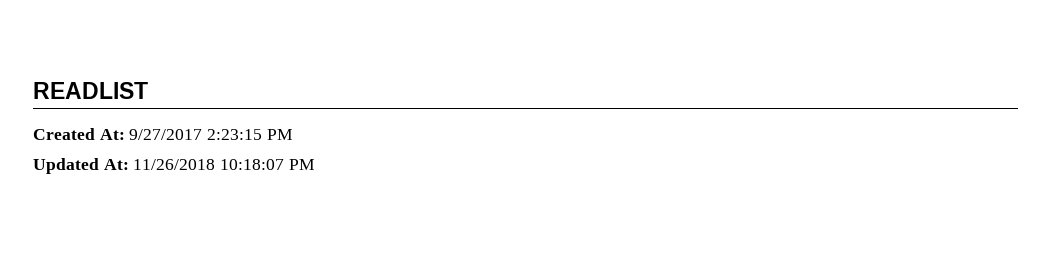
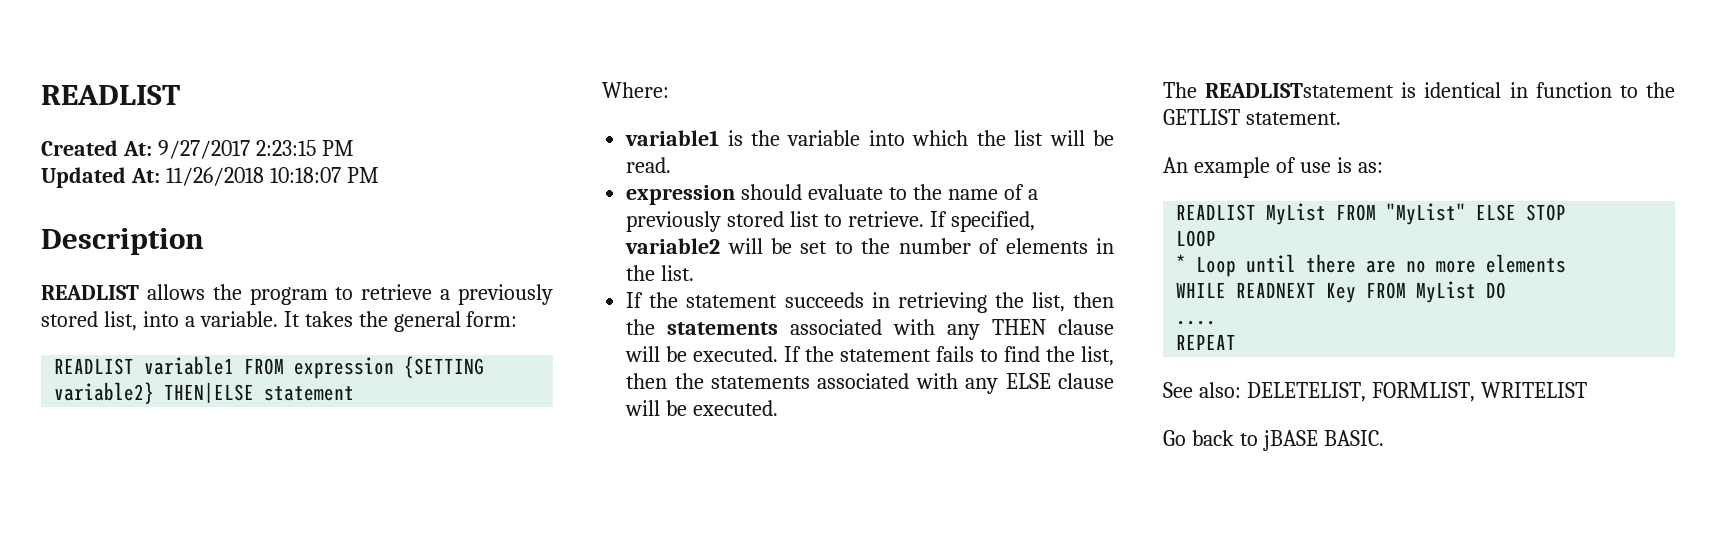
(315, 164) none -> [41,228,204,255] [41,284,553,305] [41,311,518,332] [54,356,485,379] [54,382,355,404] [602,82,669,98] [625,130,1114,146] [626,157,672,173] [626,184,1038,205] [626,211,1035,232] [625,238,1114,254] [626,265,695,281] [626,292,1114,313] [626,319,1114,340] [625,346,1115,366] [626,373,1114,394] [625,400,779,416] [1163,82,1675,98] [1163,109,1341,125] [1163,157,1383,178] [1176,203,1567,225] [1176,230,1217,247] [1176,254,1567,277] [1176,281,1507,303] [1176,320,1217,325] [1176,334,1237,350] [1163,382,1587,402] [1163,430,1384,451] // Description // READLIST allows the program to retrieve a previously stored list, into a variable. It takes the general form: // READLIST variable1 FROM expression {SETTING variable2} THEN|ELSE statement // Where: // variable1 is the variable into which the list will be read. // expression should evaluate to the name of a previously stored list to retrieve. If specified, variable2 will be set to the number of elements in the list. // If the statement succeeds in retrieving the list, then the statements associated with any THEN clause will be executed. If the statement fails to find the list, then the statements associated with any ELSE clause will be executed. // The READLISTstatement is identical in function to the GETLIST statement. // An example of use is as: // READLIST MyList FROM "MyList" ELSE STOP // LOOP // * Loop until there are no more elements // WHILE READNEXT Key FROM MyList DO // .... // REPEAT // See also: DELETELIST, FORMLIST, WRITELIST // Go back to jBASE BASIC.

